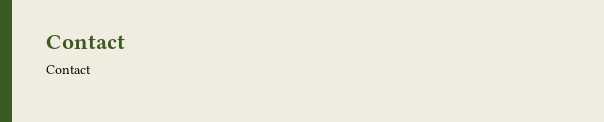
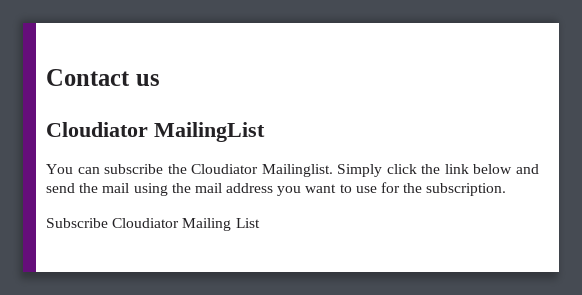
[46,35,125,49] [46,65,91,74] Contact // Contact -> [46,69,160,86] [46,122,265,142] [46,164,539,177] [46,182,507,196] [46,218,260,231] Contact us // Cloudiator MailingList // You can subscribe the Cloudiator Mailinglist. Simply click the link below and send the mail using the mail address you want to use for the subscription. // Subscribe Cloudiator Mailing List

